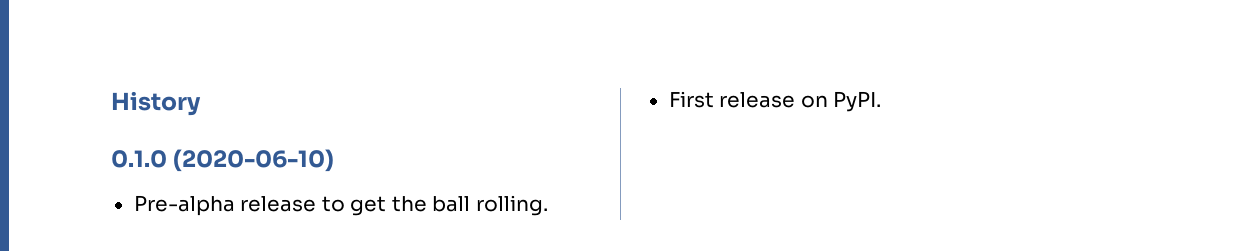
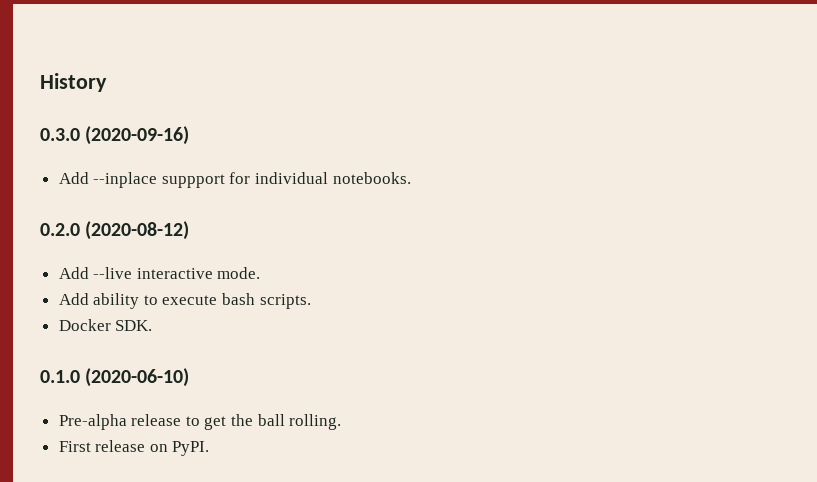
(201, 103) none -> [40,126,190,145] [58,172,411,188] [40,221,190,240] [58,267,261,279] [58,293,311,309] [58,319,153,331] // 0.3.0 (2020-09-16) // Add --inplace suppport for individual notebooks. // 0.2.0 (2020-08-12) // Add --live interactive mode. // Add ability to execute bash scripts. // Docker SDK.

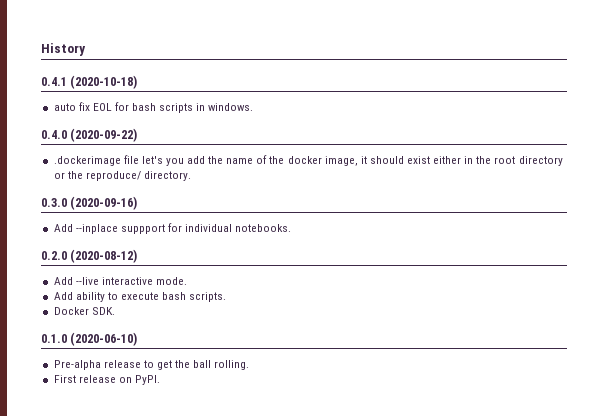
(107, 82) none -> [41,75,138,89] [53,102,254,113] [41,128,138,142] [53,155,563,166] [53,171,191,181] // 0.4.1 (2020-10-18) // auto fix EOL for bash scripts in windows. // 0.4.0 (2020-09-22) // .dockerimage file let's you add the name of the docker image, it should exist either in the root directory or the reproduce/ directory.

